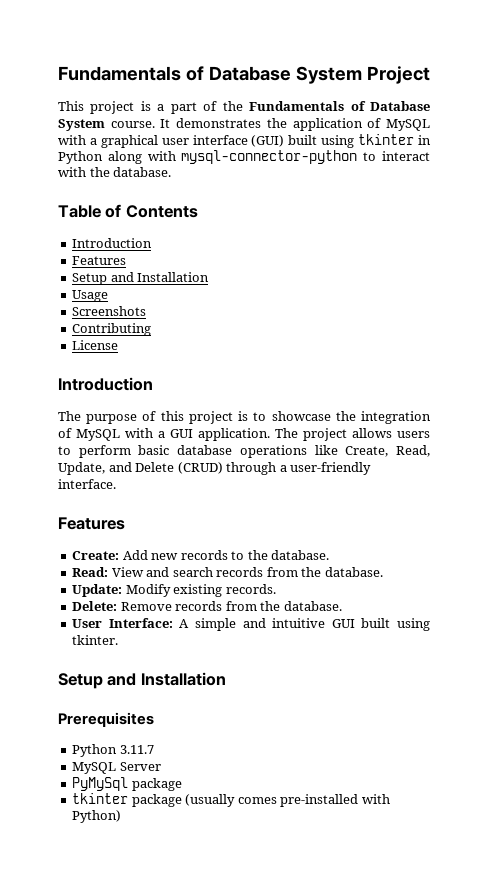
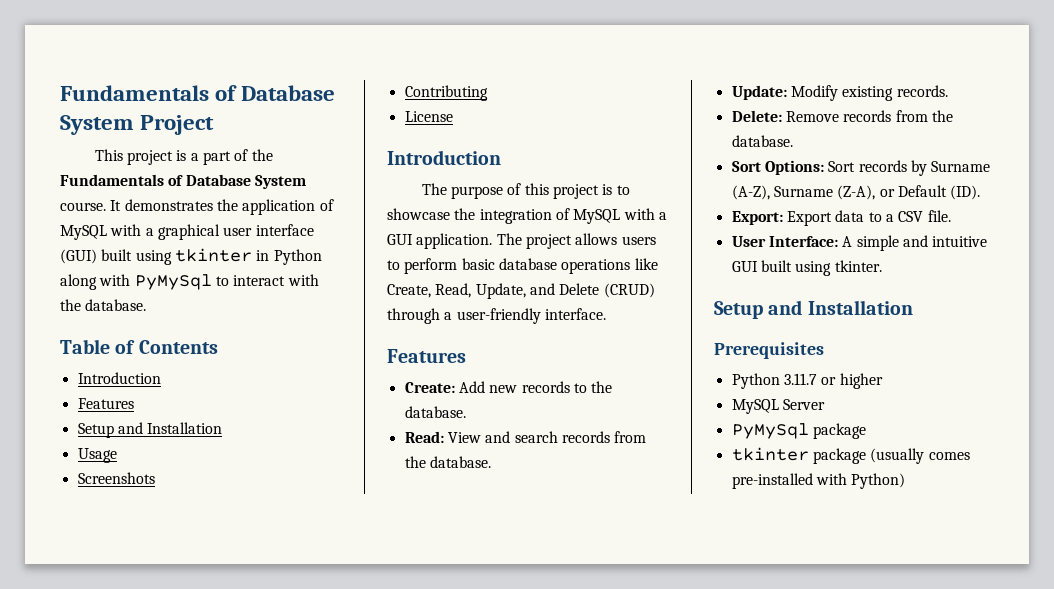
[181,150,358,164] mysql-connector-python -> [134,274,212,290] PyMySql
(342, 606) none -> [731,160,991,176] [731,185,981,200] [731,210,951,226] // Sort Options: Sort records by Surname (A-Z), Surname (Z-A), or Default (ID). // Export: Export data to a CSV file.
(154, 749) none -> [821,373,883,389] or higher

